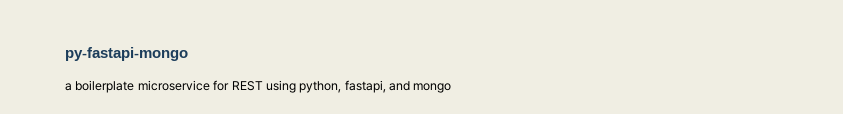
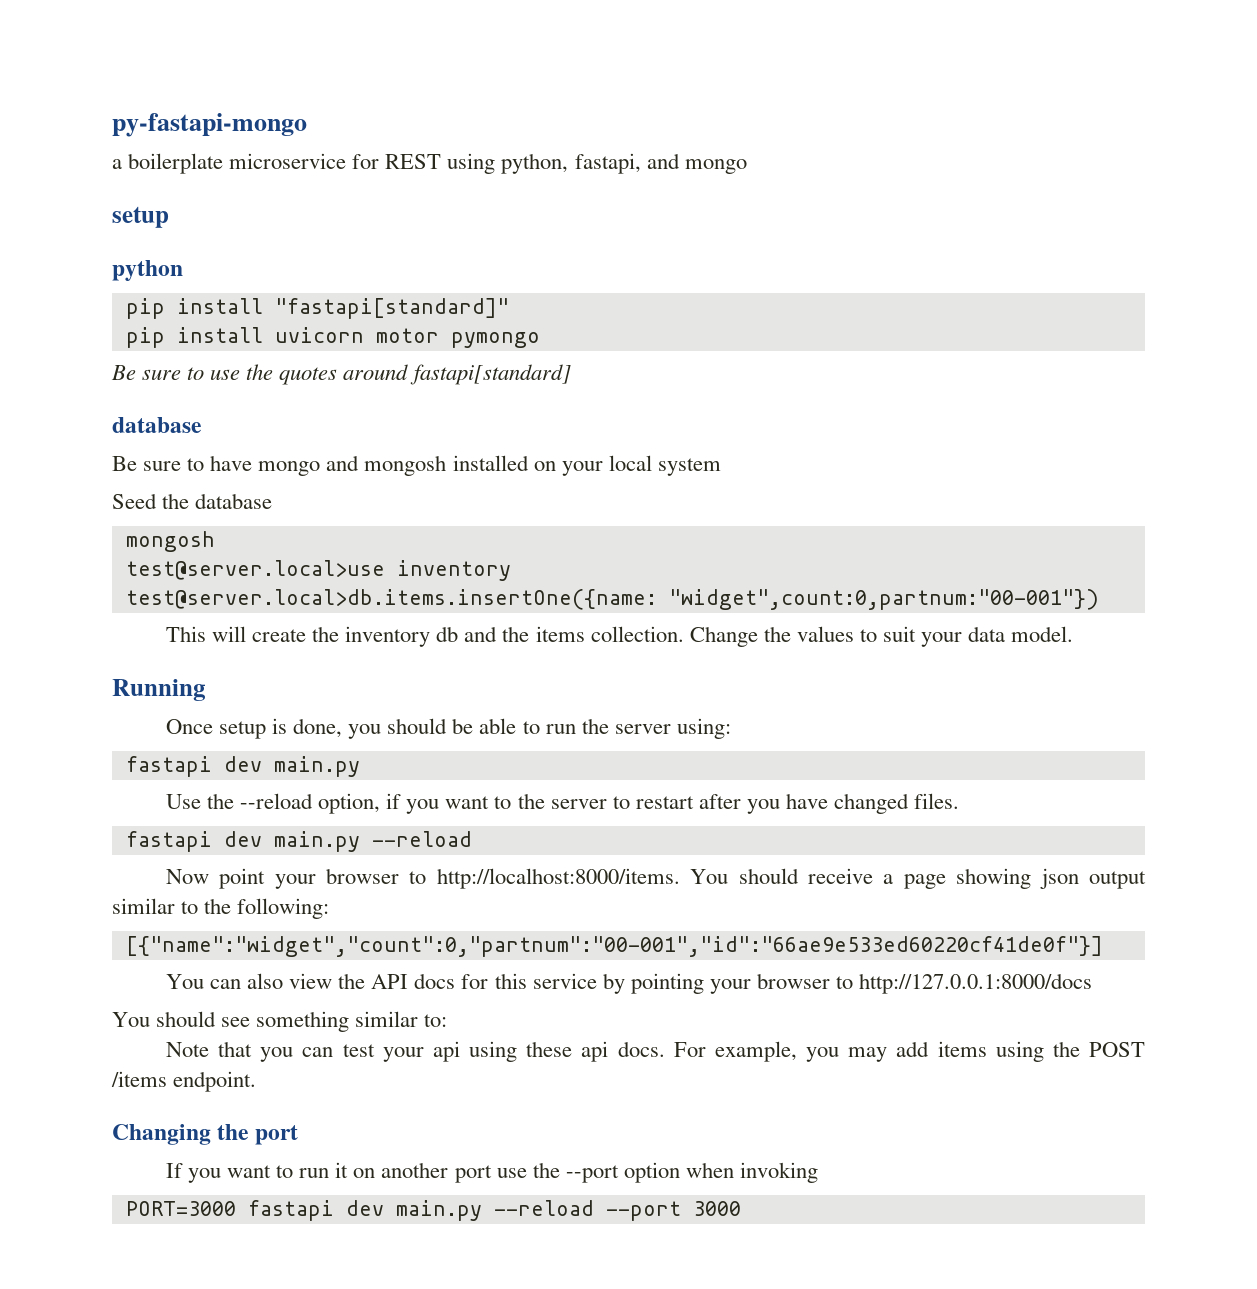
(452, 88) none -> [112,206,169,228] [112,260,183,281] [125,298,509,319] [125,327,540,348] [111,364,571,385] [112,417,202,433] [112,455,721,476] [112,493,273,509] [125,531,215,552] [125,560,511,581] [125,589,1099,610] [165,626,1074,647] [112,679,206,701] [165,718,731,739] [125,756,360,777] [165,793,960,814] [125,831,472,852] [165,868,1147,889] [112,898,330,919] [125,936,1103,957] [165,973,1093,994] [112,1011,448,1032] [165,1041,1145,1062] [111,1071,257,1092] [112,1124,298,1145] [165,1162,818,1183] [125,1200,741,1221] // setup // python // pip install "fastapi[standard]" // pip install uvicorn motor pymongo // Be sure to use the quotes around fastapi[standard] // database // Be sure to have mongo and mongosh installed on your local system // Seed the database // mongosh // test@server.local>use inventory // test@server.local>db.items.insertOne({name: "widget",count:0,partnum:"00-001"}) // This will create the inventory db and the items collection. Change the values to suit your data model. // Running // Once setup is done, you should be able to run the server using: // fastapi dev main.py // Use the --reload option, if you want to the server to restart after you have changed files. // fastapi dev main.py --reload // Now point your browser to http://localhost:8000/items. You should receive a page showing json output similar to the following: // [{"name":"widget","count":0,"partnum":"00-001","id":"66ae9e533ed60220cf41de0f"}] // You can also view the API docs for this service by pointing your browser to http://127.0.0.1:8000/docs // You should see something similar to: // Note that you can test your api using these api docs. For example, you may add items using the POST /items endpoint. // Changing the port // If you want to run it on another port use the --port option when invoking // PORT=3000 fastapi dev main.py --reload --port 3000

